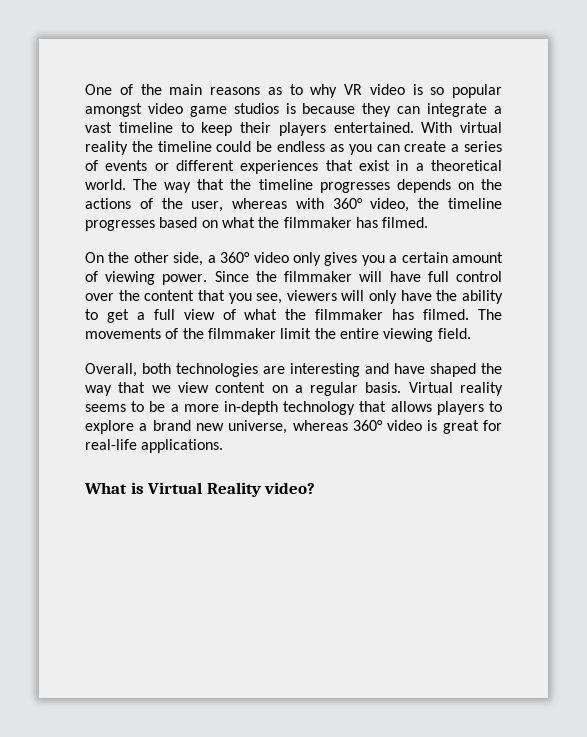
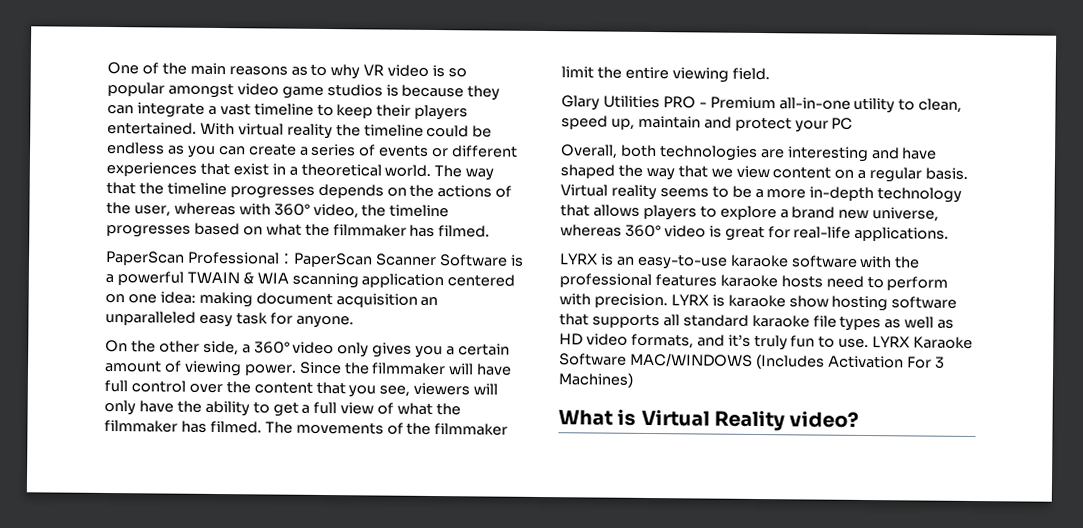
(429, 222) none -> [105,250,524,268] [105,271,516,289] [105,291,439,308] [105,310,354,329] // PaperScan Professional：PaperScan Scanner Software is a powerful TWAIN & WIA scanning application centered on one idea: making document acquisition an unparalleled easy task for anyone.
(471, 333) none -> [561,95,963,114] [561,115,854,133] // Glary Utilities PRO - Premium all-in-one utility to clean, speed up, maintain and protect your PC
(224, 446) none -> [559,253,921,270] [559,273,949,291] [559,293,958,312] [559,313,955,332] [559,333,974,351] [559,352,945,370] [558,372,633,388] // LYRX is an easy-to-use karaoke software with the professional features karaoke hosts need to perform with precision. LYRX is karaoke show hosting software that supports all standard karaoke file types as well as HD video formats, and it’s truly fun to use. LYRX Karaoke Software MAC/WINDOWS (Includes Activation For 3 Machines)

